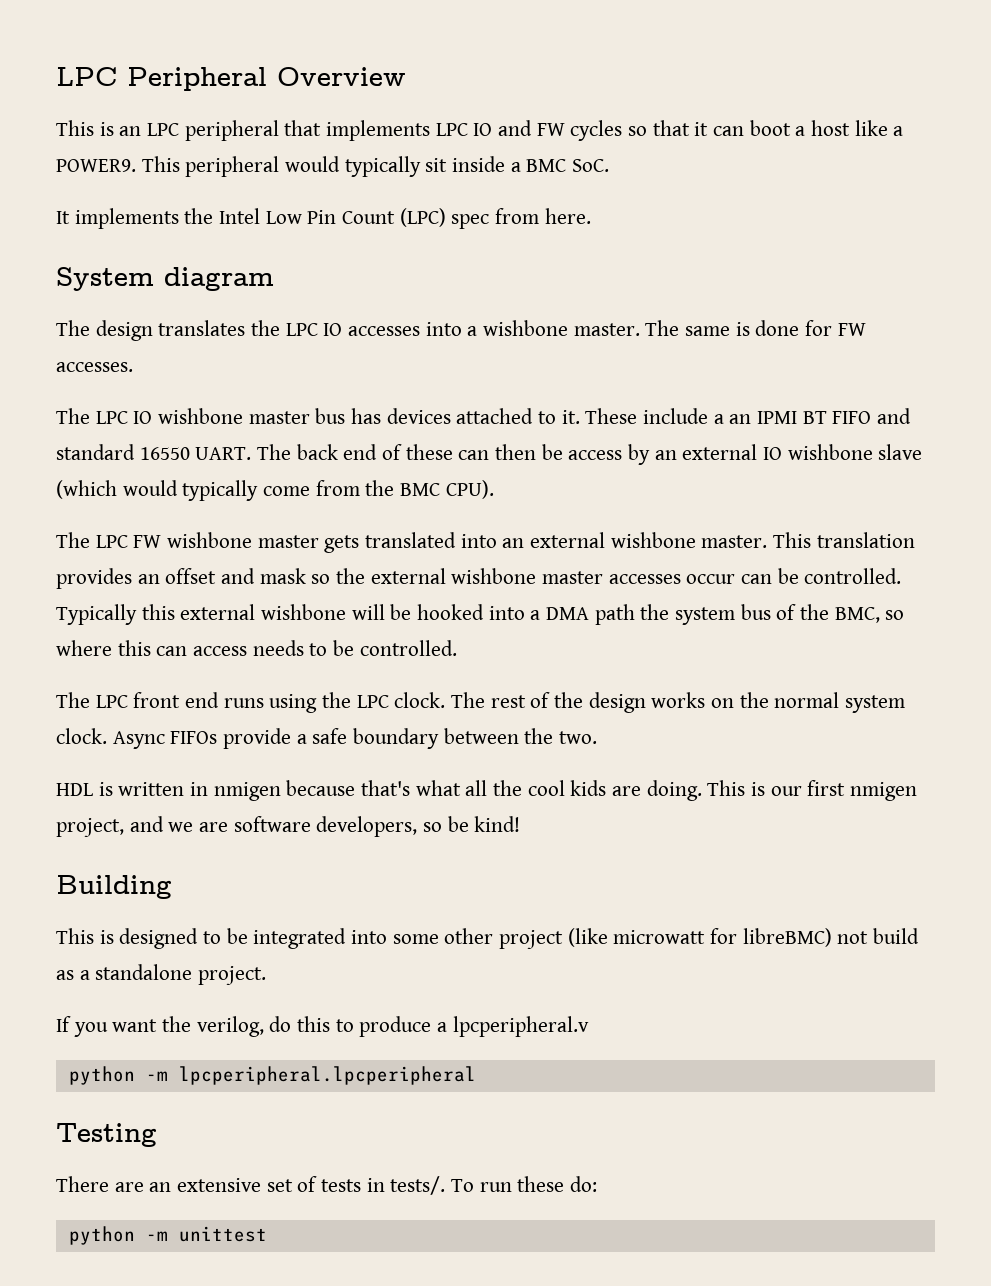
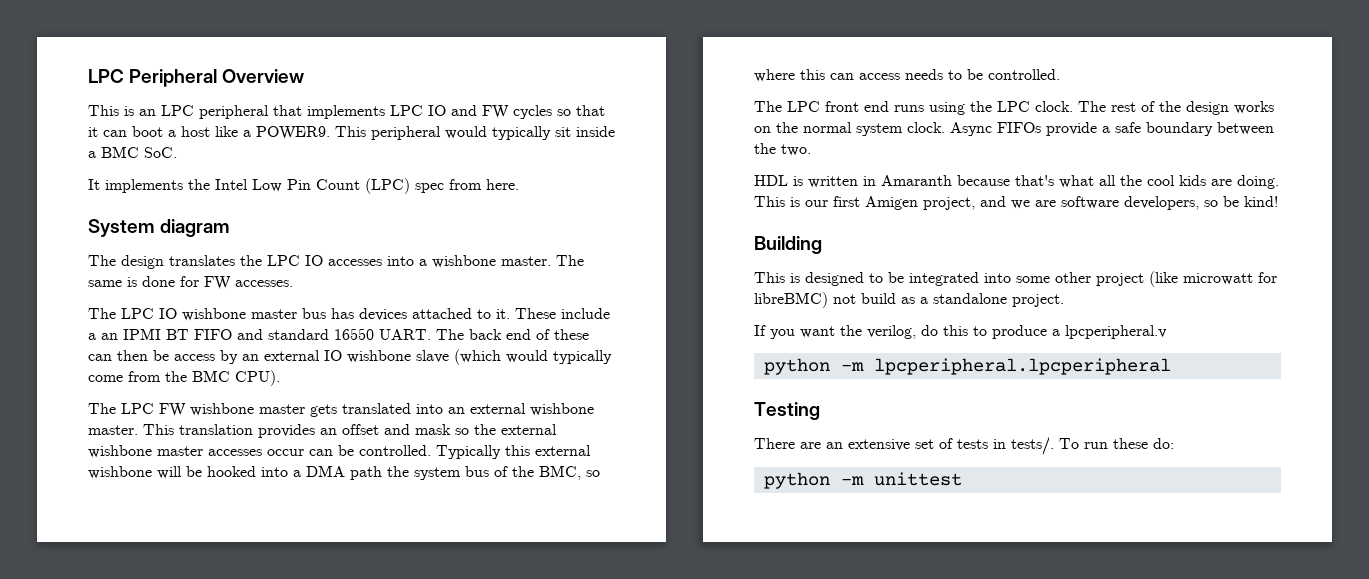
[213,782,281,801] nmigen -> [881,175,952,186] Amaranth
[850,782,918,801] nmigen -> [865,196,918,210] Amigen

